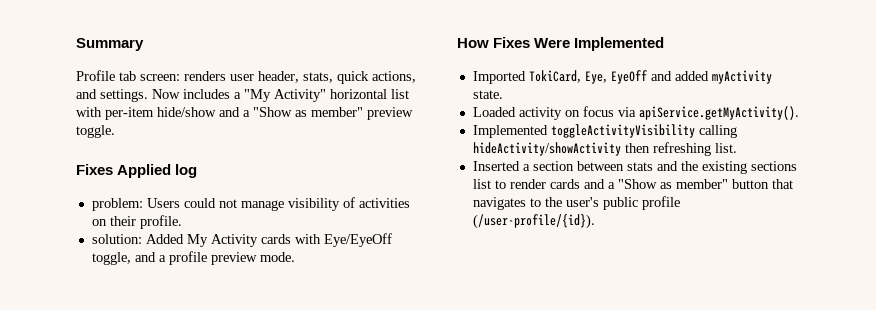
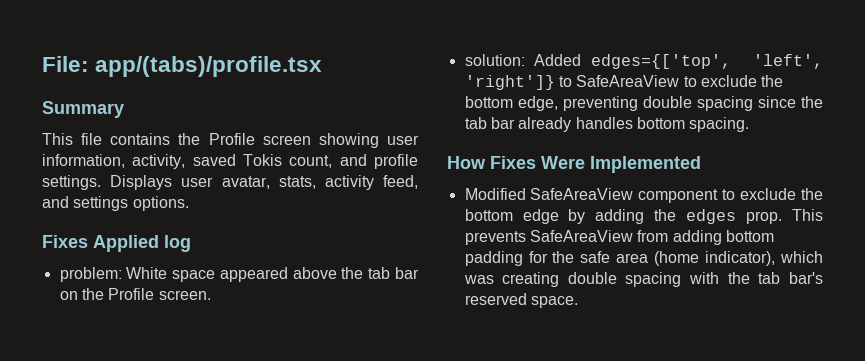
(76, 44) none -> [42,56,323,77] File: app/(tabs)/profile.tsx //
[76,70,416,84] [76,89,409,102] [76,107,413,120] [76,125,115,138] [76,164,198,178] [91,197,410,211] [91,215,182,229] [91,233,392,247] [91,251,295,265] [457,37,665,51] [472,70,772,84] [472,90,503,99] [472,106,799,120] [472,124,737,138] [472,142,737,156] [472,161,797,174] [472,179,793,189] [472,196,680,210] [472,214,595,229] Profile tab screen: renders user header, stats, quick actions, and settings. Now includes a "My Activity" horizontal list with per-item hide/show and a "Show as member" preview toggle. // Fixes Applied log // problem: Users could not manage visibility of activities on their profile. // solution: Added My Activity cards with Eye/EyeOff toggle, and a profile preview mode. // How Fixes Were Implemented // Imported TokiCard, Eye, EyeOff and added myActivity state. // Loaded activity on focus via apiService.getMyActivity(). // Implemented toggleActivityVisibility calling hideActivity/showActivity then refreshing list. // Inserted a section between stats and the existing sections list to render cards and a "Show as member" button that navigates to the user's public profile (/user-profile/{id}). -> [42,133,419,148] [42,154,418,169] [42,175,418,190] [42,196,189,211] [42,235,191,252] [59,267,419,282] [59,288,211,300] [464,54,823,69] [464,75,784,90] [464,96,823,111] [464,117,750,132] [447,156,701,173] [464,188,823,203] [464,209,823,224] [464,230,774,245] [464,251,823,266] [463,272,823,287] [464,293,578,308] This file contains the Profile screen showing user information, activity, saved Tokis count, and profile settings. Displays user avatar, stats, activity feed, and settings options. // Fixes Applied log // problem: White space appeared above the tab bar on the Profile screen. // solution: Added edges={['top', 'left', 'right']} to SafeAreaView to exclude the bottom edge, preventing double spacing since the tab bar already handles bottom spacing. // How Fixes Were Implemented // Modified SafeAreaView component to exclude the bottom edge by adding the edges prop. This prevents SafeAreaView from adding bottom padding for the safe area (home indicator), which was creating double spacing with the tab bar's reserved space.

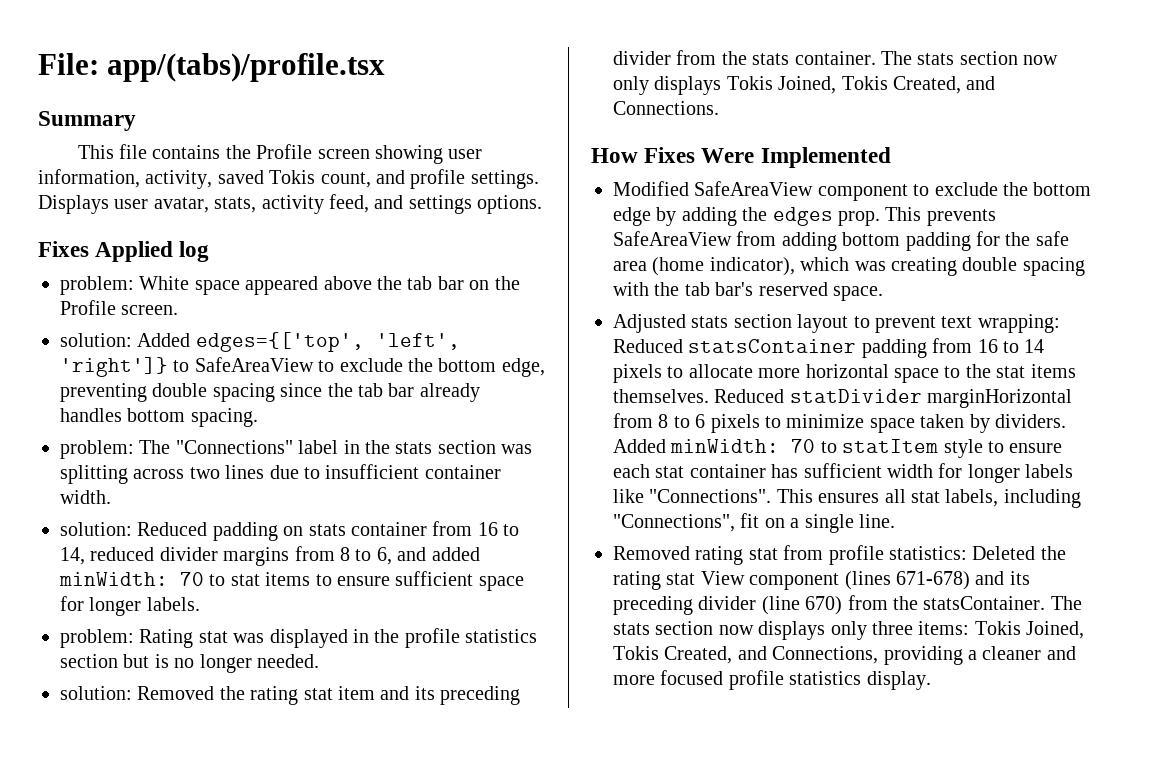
(750, 124) none -> [60,440,533,459] [60,464,501,484] [60,490,111,504] [60,521,520,541] [60,546,480,566] [59,571,524,591] [60,596,200,616] [60,628,538,648] [60,654,319,673] [60,686,521,705] [613,50,1059,65] [613,76,996,95] [613,101,719,115] // problem: The "Connections" label in the stats section was splitting across two lines due to insufficient container width. // solution: Reduced padding on stats container from 16 to 14, reduced divider margins from 8 to 6, and added minWidth: 70 to stat items to ensure sufficient space for longer labels. // problem: Rating stat was displayed in the profile statistics section but is no longer needed. // solution: Removed the rating stat item and its preceding divider from the stats container. The stats section now only displays Tokis Joined, Tokis Created, and Connections.
(578, 302) none -> [613,314,1060,333] [613,338,1045,358] [613,364,1076,383] [613,389,1073,408] [613,413,1066,433] [613,439,1063,458] [613,463,1074,483] [613,489,1081,508] [613,513,895,533] [613,545,1066,565] [613,571,1030,590] [613,595,1082,615] [613,621,1085,640] [613,646,1076,665] [613,670,931,690] // Adjusted stats section layout to prevent text wrapping: Reduced statsContainer padding from 16 to 14 pixels to allocate more horizontal space to the stat items themselves. Reduced statDivider marginHorizontal from 8 to 6 pixels to minimize space taken by dividers. Added minWidth: 70 to statItem style to ensure each stat container has sufficient width for longer labels like "Connections". This ensures all stat labels, including "Connections", fit on a single line. // Removed rating stat from profile statistics: Deleted the rating stat View component (lines 671-678) and its preceding divider (line 670) from the statsContainer. The stats section now displays only three items: Tokis Joined, Tokis Created, and Connections, providing a cleaner and more focused profile statistics display.

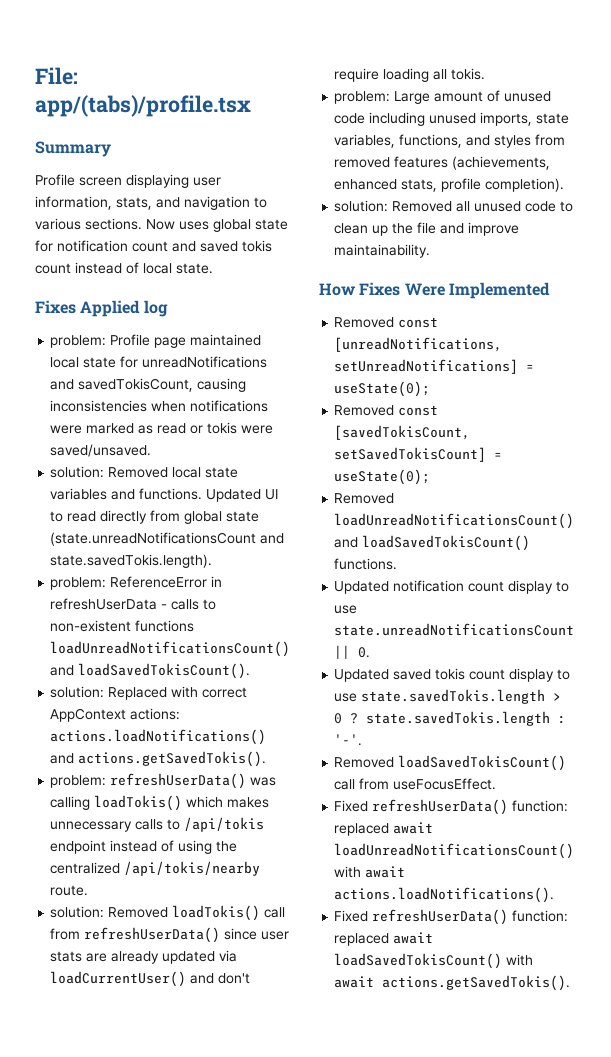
[77,144,251,159] This file contains the -> (111, 149) none
[375,145,444,164] showing -> [126,174,189,188] displaying
[145,169,539,189] [38,194,543,214] [38,241,210,262] [60,276,520,295] [60,300,179,315] [60,332,460,352] [60,357,545,377] [60,383,480,402] [60,408,258,427] [60,440,533,459] [60,464,501,484] [60,490,111,504] [60,521,520,541] [60,546,480,566] [59,571,524,591] [60,596,200,616] [60,628,538,648] [60,654,319,673] [60,686,521,705] [613,50,1059,65] [613,76,996,95] [613,101,719,115] [591,147,891,168] [613,181,1092,201] [613,207,996,226] [613,231,1069,251] [613,257,1085,276] [613,282,883,301] [613,314,1060,333] [613,338,1045,358] [613,364,1076,383] [613,389,1073,408] [613,413,1066,433] [613,439,1063,458] [613,463,1074,483] [613,489,1081,508] [613,513,895,533] [613,545,1066,565] [613,571,1030,590] [613,595,1082,615] [613,621,1085,640] [613,646,1076,665] [613,670,931,690] activity, saved Tokis count, and profile settings. Displays user avatar, stats, activity feed, and settings options. // Fixes Applied log // problem: White space appeared above the tab bar on the Profile screen. // solution: Added edges={['top', 'left', 'right']} to SafeAreaView to exclude the bottom edge, preventing double spacing since the tab bar already handles bottom spacing. // problem: The "Connections" label in the stats section was splitting across two lines due to insufficient container width. // solution: Reduced padding on stats container from 16 to 14, reduced divider margins from 8 to 6, and added minWidth: 70 to stat items to ensure sufficient space for longer labels. // problem: Rating stat was displayed in the profile statistics section but is no longer needed. // solution: Removed the rating stat item and its preceding divider from the stats container. The stats section now only displays Tokis Joined, Tokis Created, and Connections. // How Fixes Were Implemented // Modified SafeAreaView component to exclude the bottom edge by adding the edges prop. This prevents SafeAreaView from adding bottom padding for the safe area (home indicator), which was creating double spacing with the tab bar's reserved space. // Adjusted stats section layout to prevent text wrapping: Reduced statsContainer padding from 16 to 14 pixels to allocate more horizontal space to the stat items themselves. Reduced statDivider marginHorizontal from 8 to 6 pixels to minimize space taken by dividers. Added minWidth: 70 to statItem style to ensure each stat container has sufficient width for longer labels like "Connections". This ensures all stat labels, including "Connections", fit on a single line. // Removed rating stat from profile statistics: Deleted the rating stat View component (lines 671-678) and its preceding divider (line 670) from the statsContainer. The stats section now displays only three items: Tokis Joined, Tokis Created, and Connections, providing a cleaner and more focused profile statistics display. -> [116,196,267,210] [35,218,288,232] [35,240,272,252] [35,262,213,274] [35,300,168,317] [50,334,262,348] [50,356,268,368] [50,378,247,392] [50,400,269,412] [50,422,274,434] [50,444,152,457] [50,466,239,478] [50,488,279,502] [50,510,260,524] [50,532,285,546] [50,554,213,568] [50,576,223,590] [50,598,217,610] [50,620,195,632] [50,641,291,657] [50,663,251,679] [50,686,248,700] [50,708,181,722] [50,729,267,745] [50,751,267,767] [50,773,277,789] [50,795,270,811] [50,817,265,832] [50,840,238,854] [50,861,261,876] [50,885,89,896] [50,905,286,921] [50,927,290,943] [50,950,238,964] [50,971,251,987] [334,68,486,82] [334,90,552,104] [334,112,570,126] [334,134,566,148] [334,156,551,170] [334,178,565,192] [334,200,574,212] [334,222,520,236] [334,244,431,258] [319,282,550,299] [334,317,439,328] [334,337,503,352] [334,359,535,374] [334,381,431,397] [334,405,439,416] [334,425,471,440] [334,447,503,462] [334,469,431,485] [334,493,395,504] [334,513,575,529] [334,535,531,551] [334,558,398,570] [334,580,570,594] [334,605,358,614] [334,623,575,636] [334,645,371,659] [334,668,571,682] [334,689,562,704] [334,711,567,726] [334,734,363,746] [334,755,567,771] [334,778,497,790] [334,799,569,815] [334,822,434,836] [334,843,575,859] [334,866,406,878] [334,887,555,903] [334,909,569,925] [334,932,434,946] [334,953,534,969] [334,975,571,991] stats, and navigation to various sections. Now uses global state for notification count and saved tokis count instead of local state. // Fixes Applied log // problem: Profile page maintained local state for unreadNotifications and savedTokisCount, causing inconsistencies when notifications were marked as read or tokis were saved/unsaved. // solution: Removed local state variables and functions. Updated UI to read directly from global state (state.unreadNotificationsCount and state.savedTokis.length). // problem: ReferenceError in refreshUserData - calls to non-existent functions loadUnreadNotificationsCount() and loadSavedTokisCount(). // solution: Replaced with correct AppContext actions: actions.loadNotifications() and actions.getSavedTokis(). // problem: refreshUserData() was calling loadTokis() which makes unnecessary calls to /api/tokis endpoint instead of using the centralized /api/tokis/nearby route. // solution: Removed loadTokis() call from refreshUserData() since user stats are already updated via loadCurrentUser() and don't require loading all tokis. // problem: Large amount of unused code including unused imports, state variables, functions, and styles from removed features (achievements, enhanced stats, profile completion). // solution: Removed all unused code to clean up the file and improve maintainability. // How Fixes Were Implemented // Removed const [unreadNotifications, setUnreadNotifications] = useState(0); // Removed const [savedTokisCount, setSavedTokisCount] = useState(0); // Removed loadUnreadNotificationsCount() and loadSavedTokisCount() functions. // Updated notification count display to use state.unreadNotificationsCount || 0. // Updated saved tokis count display to use state.savedTokis.length > 0 ? state.savedTokis.length : '-'. // Removed loadSavedTokisCount() call from useFocusEffect. // Fixed refreshUserData() function: replaced await loadUnreadNotificationsCount() with await actions.loadNotifications(). // Fixed refreshUserData() function: replaced await loadSavedTokisCount() with await actions.getSavedTokis().

